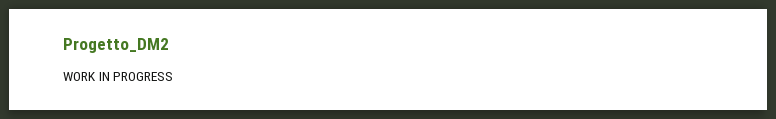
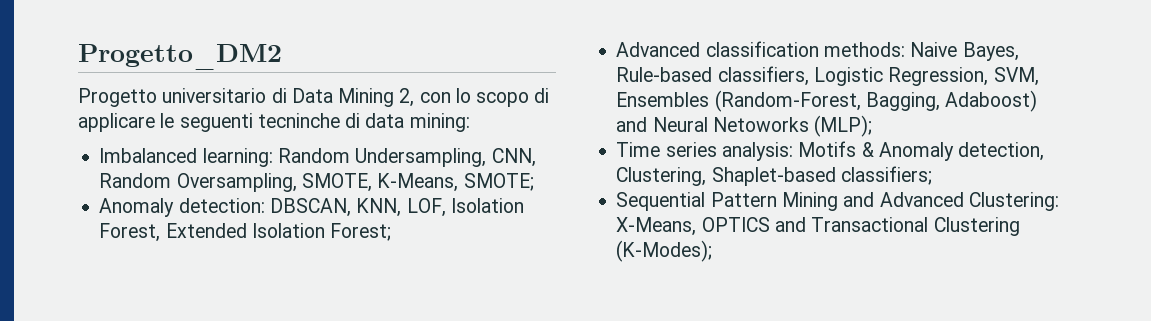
[63,72,174,81] WORK IN PROGRESS -> [78,88,550,107] [78,113,470,132] [99,148,536,167] [99,173,534,192] [99,198,524,217] [99,223,392,242] [616,41,1019,61] [616,66,1039,86] [616,90,1038,112] [616,115,873,137] [616,141,1045,161] [616,166,932,186] [616,192,1059,211] [616,217,1020,236] [616,240,713,262] Progetto universitario di Data Mining 2, con lo scopo di applicare le seguenti tecninche di data mining: // Imbalanced learning: Random Undersampling, CNN, Random Oversampling, SMOTE, K-Means, SMOTE; // Anomaly detection: DBSCAN, KNN, LOF, Isolation Forest, Extended Isolation Forest; // Advanced classification methods: Naive Bayes, Rule-based classifiers, Logistic Regression, SVM, Ensembles (Random-Forest, Bagging, Adaboost) and Neural Netoworks (MLP); // Time series analysis: Motifs & Anomaly detection, Clustering, Shaplet-based classifiers; // Sequential Pattern Mining and Advanced Clustering: X-Means, OPTICS and Transactional Clustering (K-Modes);

